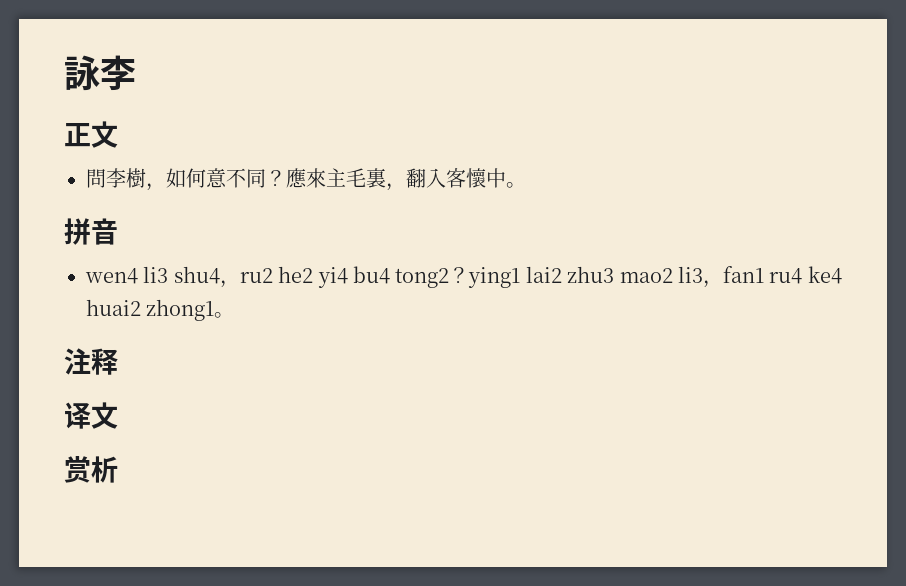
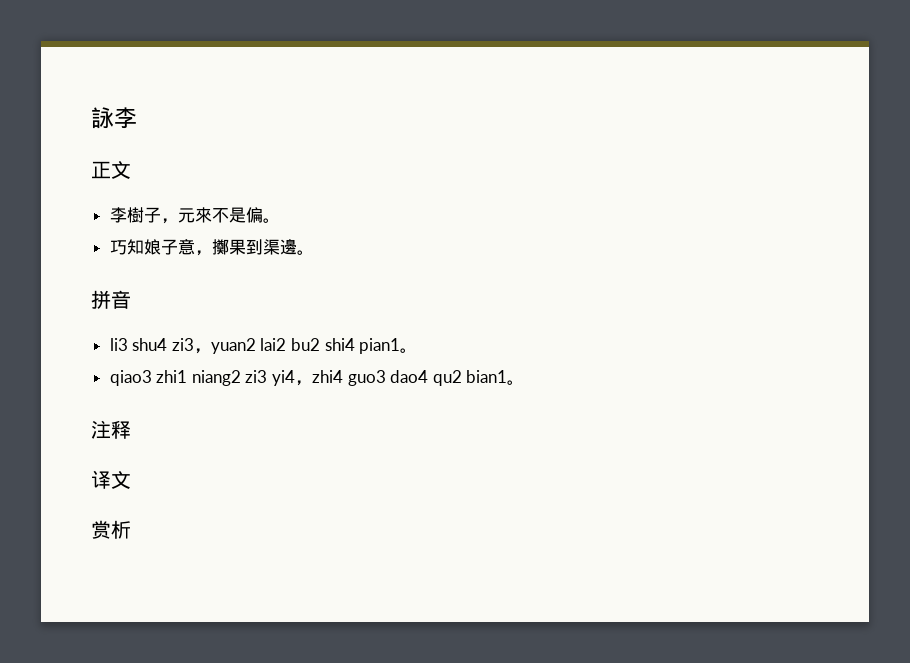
[86,168,506,191] 問李樹，如何意不同？應來主毛裏，翻入客懷中 -> [109,207,280,224] [109,239,297,256] 李樹子，元來不是偏。 // 巧知娘子意，擲果到渠邊
[85,268,138,284] wen4 -> (131, 299) none
[219,266,842,288] [86,299,215,321] ，ru2 he2 yi4 bu4 tong2？ying1 lai2 zhu3 mao2 li3，fan1 ru4 ke4 huai2 zhong1 -> [171,338,418,354] [109,370,508,386] zi3，yuan2 lai2 bu2 shi4 pian1。 // qiao3 zhi1 niang2 zi3 yi4，zhi4 guo3 dao4 qu2 bian1

